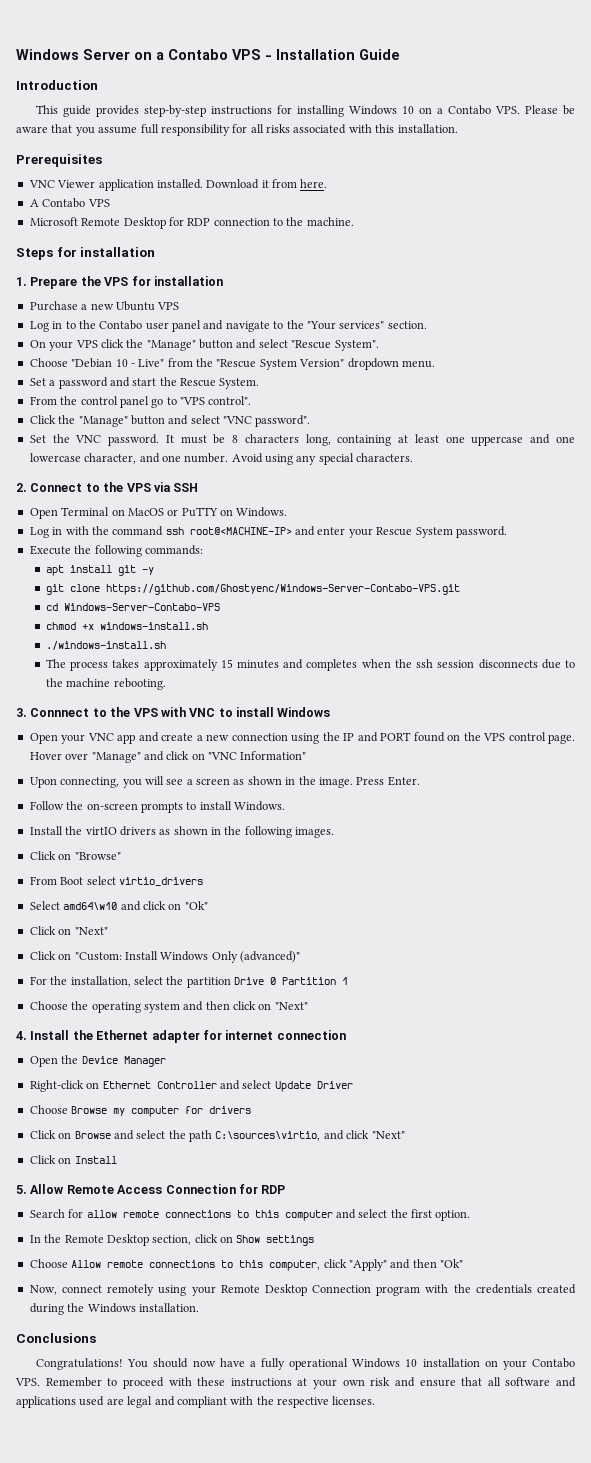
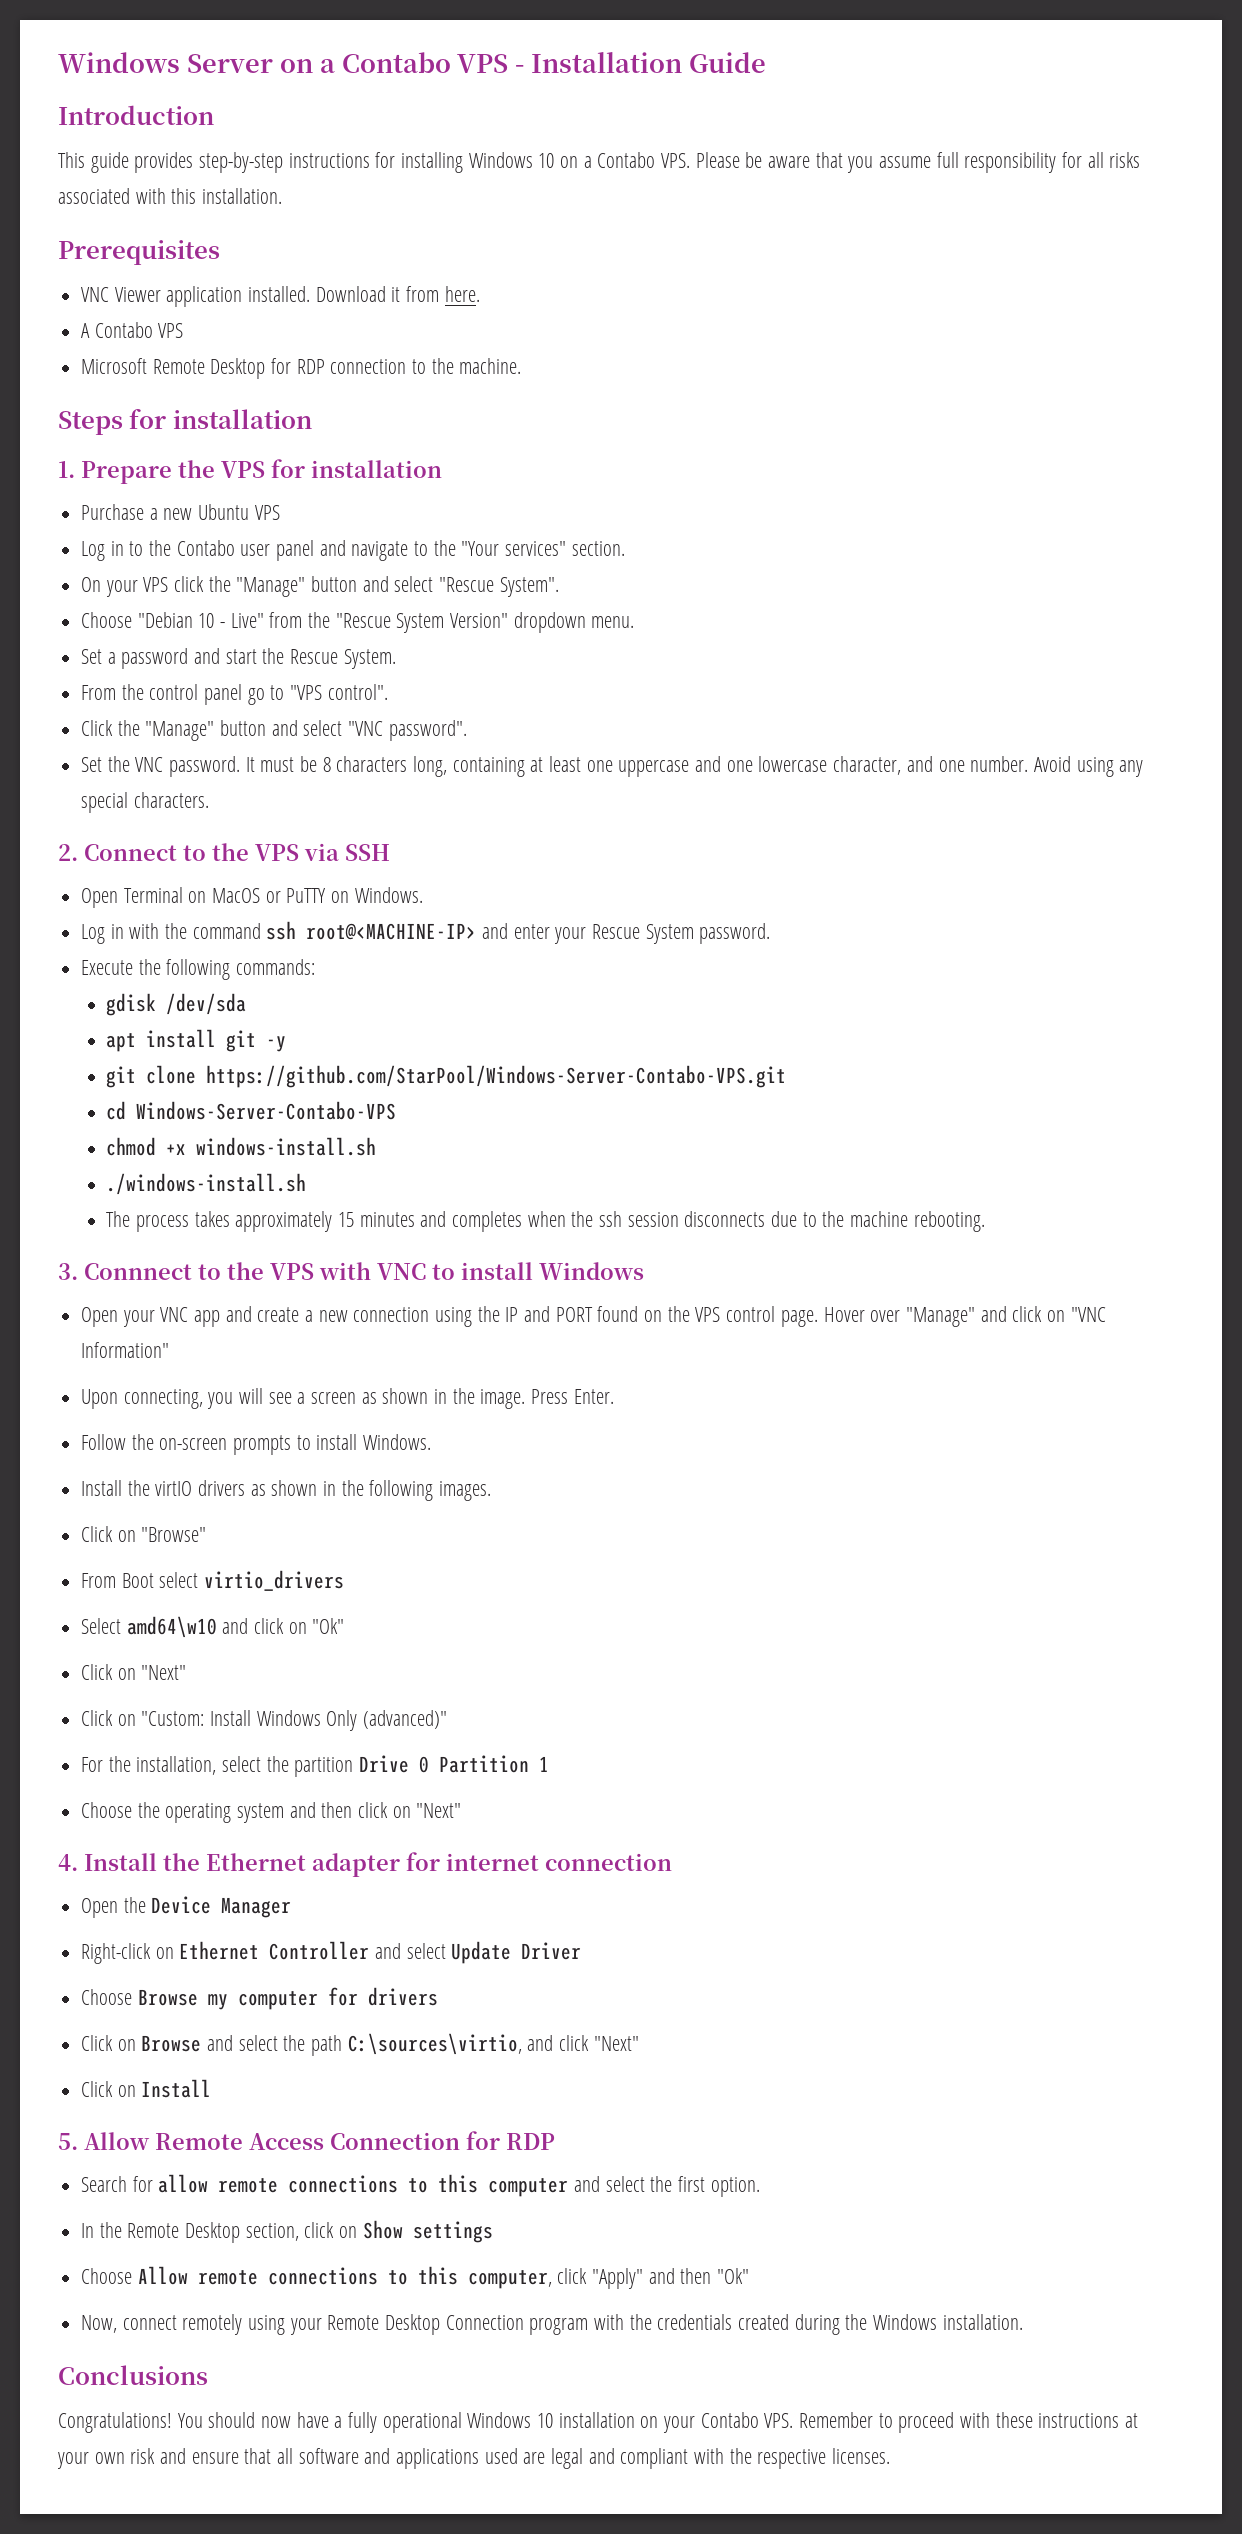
(203, 550) none -> [106,993,247,1016] // gdisk /dev/sda
[105,584,460,595] https://github.com/Ghostyenc/Windows-Server-Contabo-VPS.git -> [206,1065,787,1088] https://github.com/StarPool/Windows-Server-Contabo-VPS.git

